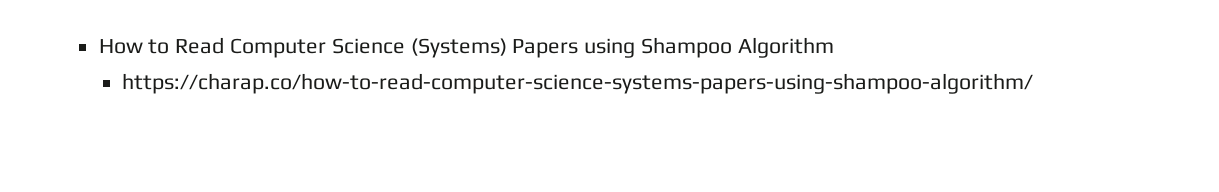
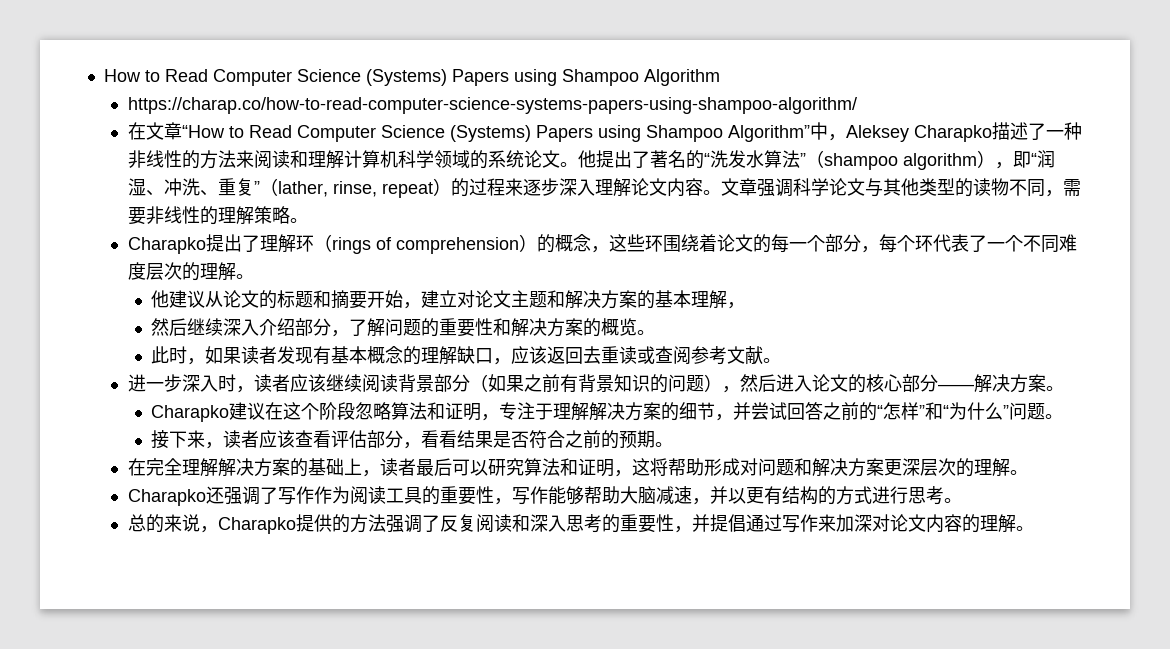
(1034, 83) none -> [127,122,1082,142] [127,150,1055,170] [127,178,1081,198] [127,206,308,225] [127,234,1077,254] [127,262,254,281] [151,290,746,309] [151,318,656,337] [151,346,782,365] [127,374,1064,393] [151,402,1064,422] [151,430,674,449] [127,458,1028,477] [127,486,962,506] [127,514,1034,534] // 在文章“How to Read Computer Science (Systems) Papers using Shampoo Algorithm”中，Aleksey Charapko描述了一种非线性的方法来阅读和理解计算机科学领域的系统论文。他提出了著名的“洗发水算法”（shampoo algorithm），即“润湿、冲洗、重复”（lather, rinse, repeat）的过程来逐步深入理解论文内容。文章强调科学论文与其他类型的读物不同，需要非线性的理解策略。 // Charapko提出了理解环（rings of comprehension）的概念，这些环围绕着论文的每一个部分，每个环代表了一个不同难度层次的理解。 // 他建议从论文的标题和摘要开始，建立对论文主题和解决方案的基本理解， // 然后继续深入介绍部分，了解问题的重要性和解决方案的概览。 // 此时，如果读者发现有基本概念的理解缺口，应该返回去重读或查阅参考文献。 // 进一步深入时，读者应该继续阅读背景部分（如果之前有背景知识的问题），然后进入论文的核心部分——解决方案。 // Charapko建议在这个阶段忽略算法和证明，专注于理解解决方案的细节，并尝试回答之前的“怎样”和“为什么”问题。 // 接下来，读者应该查看评估部分，看看结果是否符合之前的预期。 // 在完全理解解决方案的基础上，读者最后可以研究算法和证明，这将帮助形成对问题和解决方案更深层次的理解。 // Charapko还强调了写作作为阅读工具的重要性，写作能够帮助大脑减速，并以更有结构的方式进行思考。 // 总的来说，Charapko提供的方法强调了反复阅读和深入思考的重要性，并提倡通过写作来加深对论文内容的理解。

